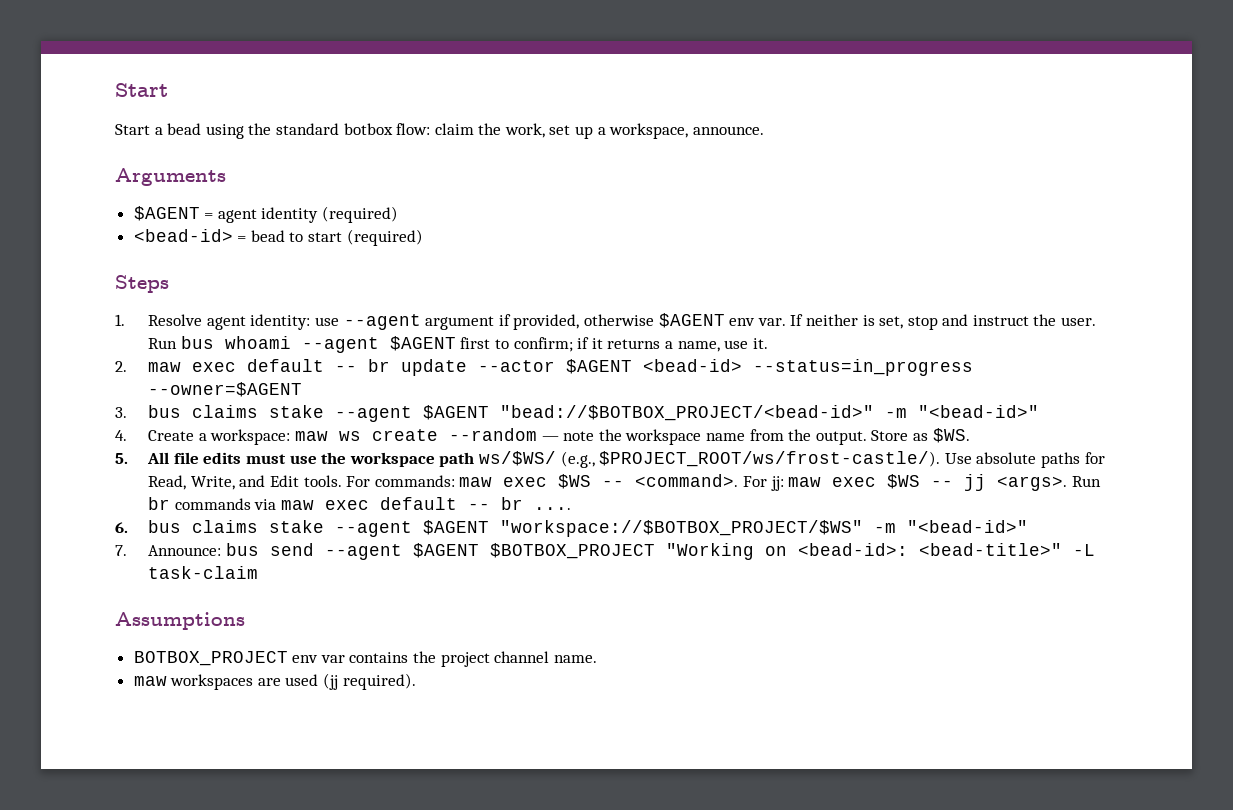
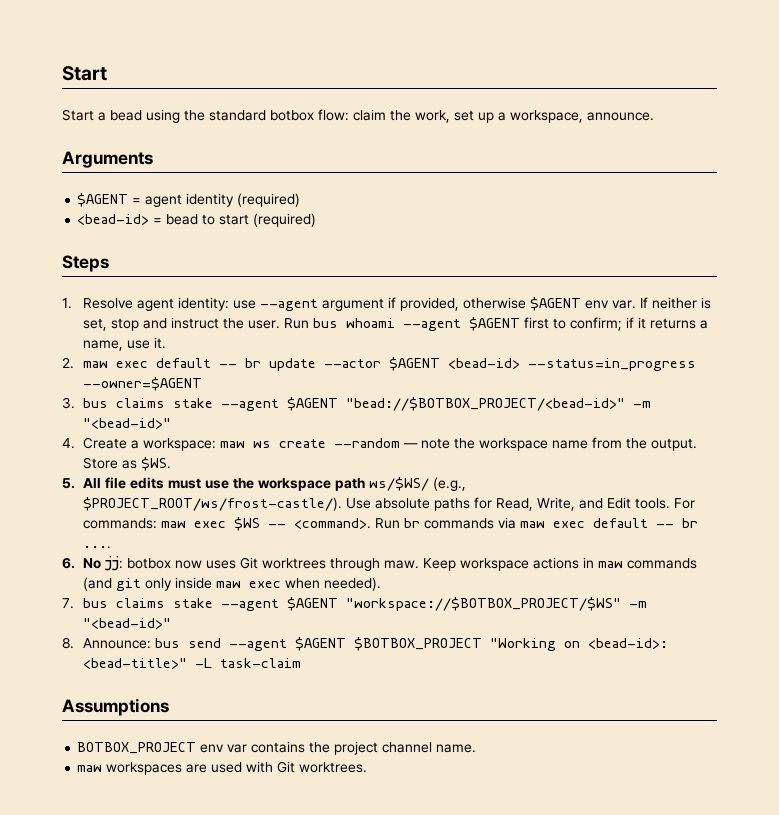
[742,474,1068,491] For jj: maw exec $WS -- jj <args>. -> (371, 523) none
(128, 527) none -> [82,556,697,571] [82,577,381,591] [62,598,74,609] No jj: botbox now uses Git worktrees through maw. Keep workspace actions in maw commands (and git only inside maw exec when needed). // 7.
[115,545,127,556] 7. -> [62,637,74,649] 8.
[323,673,416,690] (jj required). -> [246,761,368,773] with Git worktrees.

